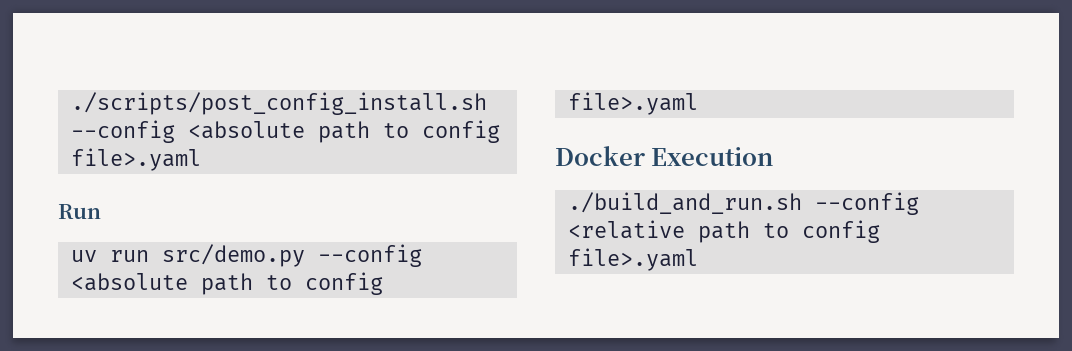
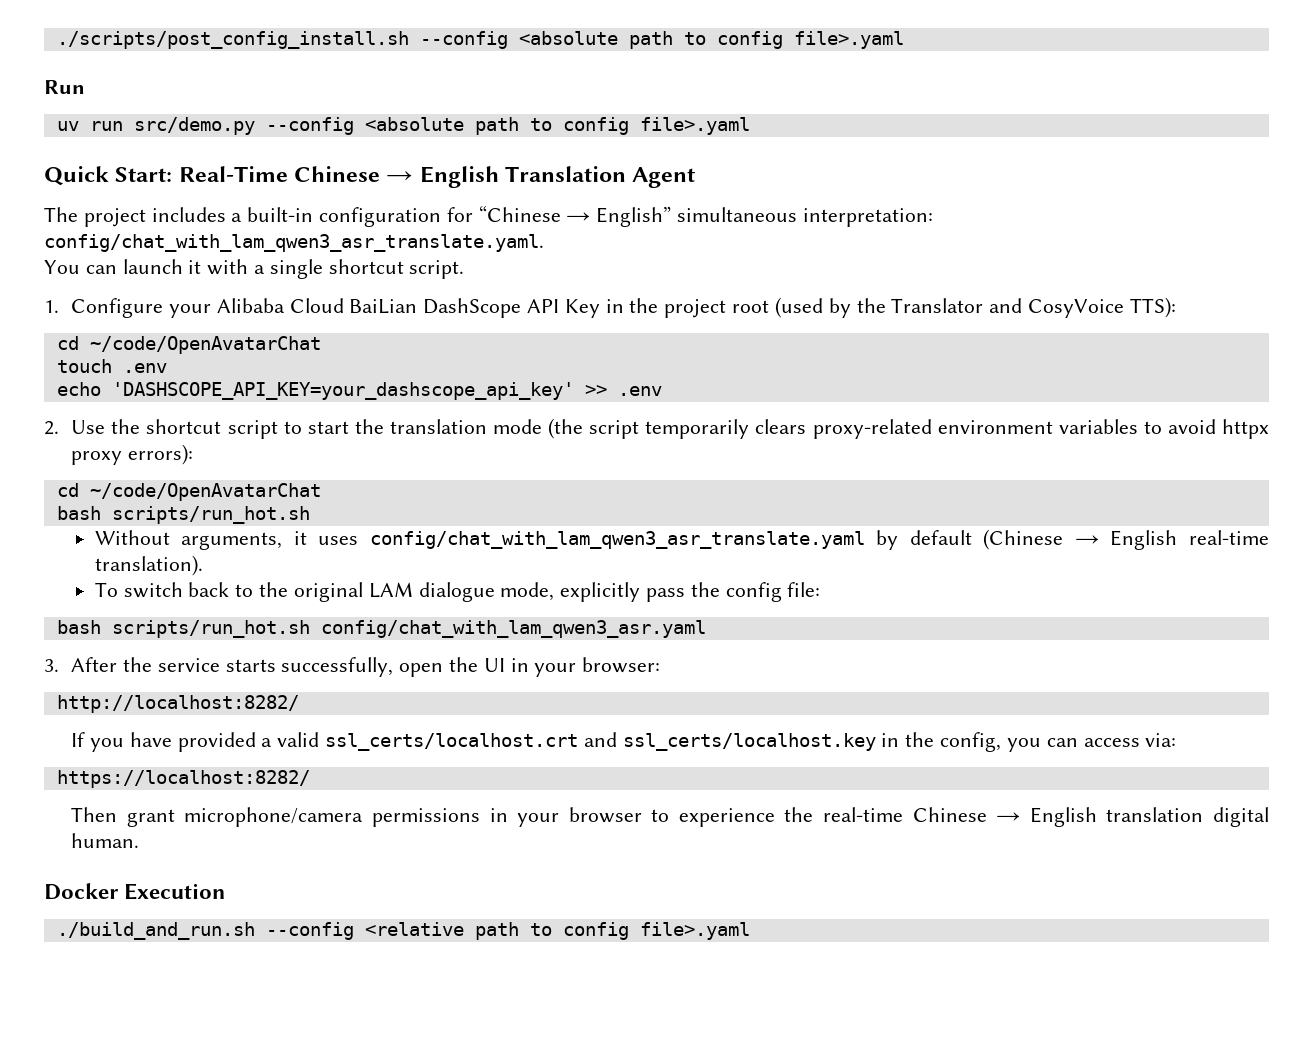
(698, 103) none -> [44,166,696,188] [44,205,933,227] [44,234,544,252] [44,259,465,279] [44,297,1176,318] [56,336,321,354] [56,359,167,373] [56,382,662,400] [44,418,1269,439] [71,444,194,465] [56,483,321,501] [56,506,310,524] [94,529,1269,550] [94,555,203,576] [94,582,821,602] [56,620,706,638] [44,657,661,677] [56,695,299,713] [71,732,1177,752] [56,770,310,788] [71,807,1269,827] [71,833,140,848] // Quick Start: Real-Time Chinese → English Translation Agent // The project includes a built-in configuration for “Chinese → English” simultaneous interpretation: config/chat_with_lam_qwen3_asr_translate.yaml. // You can launch it with a single shortcut script. // 1. Configure your Alibaba Cloud BaiLian DashScope API Key in the project root (used by the Translator and CosyVoice TTS): // cd ~/code/OpenAvatarChat // touch .env // echo 'DASHSCOPE_API_KEY=your_dashscope_api_key' >> .env // 2. Use the shortcut script to start the translation mode (the script temporarily clears proxy-related environment variables to avoid httpx proxy errors): // cd ~/code/OpenAvatarChat // bash scripts/run_hot.sh // Without arguments, it uses config/chat_with_lam_qwen3_asr_translate.yaml by default (Chinese → English real-time translation). // To switch back to the original LAM dialogue mode, explicitly pass the config file: // bash scripts/run_hot.sh config/chat_with_lam_qwen3_asr.yaml // 3. After the service starts successfully, open the UI in your browser: // http://localhost:8282/ // If you have provided a valid ssl_certs/localhost.crt and ssl_certs/localhost.key in the config, you can access via: // https://localhost:8282/ // Then grant microphone/camera permissions in your browser to experience the real-time Chinese → English translation digital human.

